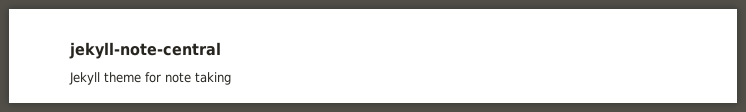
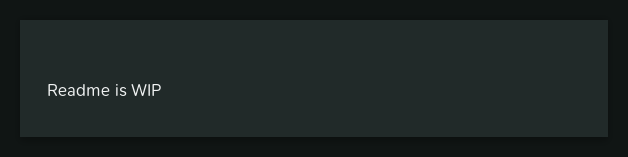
[69,42,221,59] [69,72,231,85] jekyll-note-central // Jekyll theme for note taking -> [47,83,162,97] Readme is WIP

